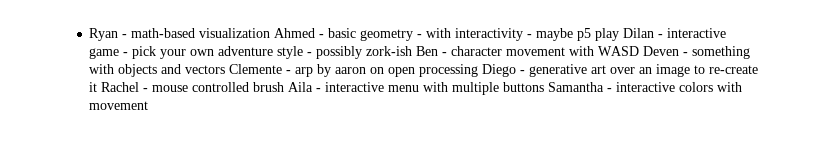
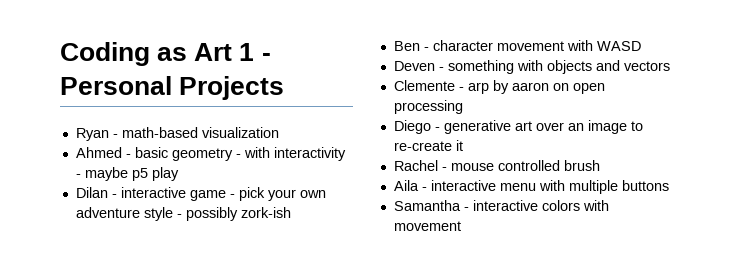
(89, 34) none -> [60,42,271,66] [60,76,285,100] Coding as Art 1 - Personal Projects //
(271, 33) none -> (279, 132) //
(620, 34) none -> (179, 174) //
(413, 51) none -> (291, 212) //
(640, 51) none -> (641, 46) //
(226, 69) none -> (670, 66) //
(479, 70) none -> (463, 107) //
(98, 87) none -> (463, 145) //
(285, 87) none -> (600, 165) //
(545, 87) none -> (669, 185) //

